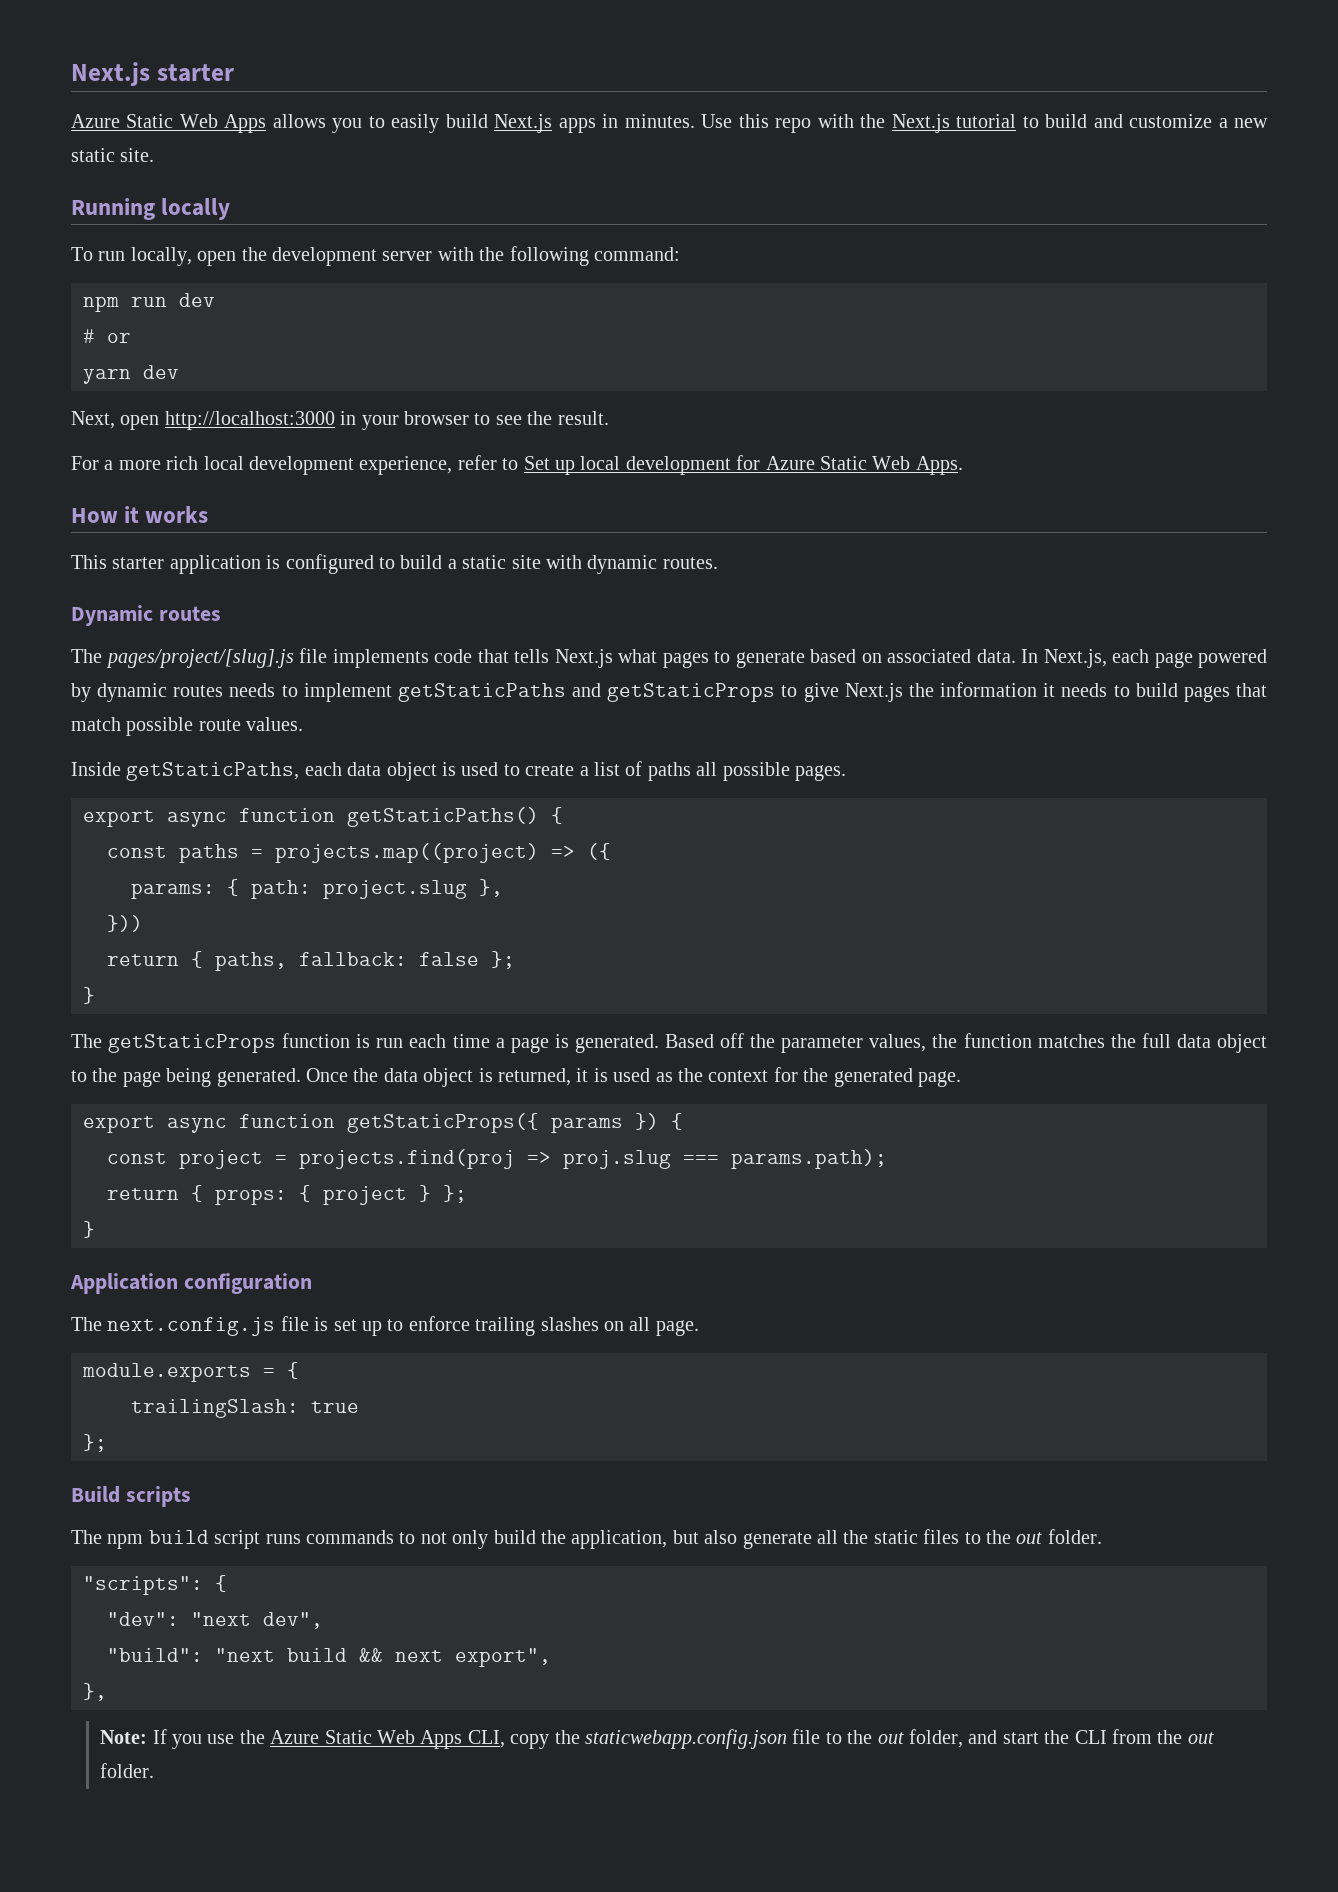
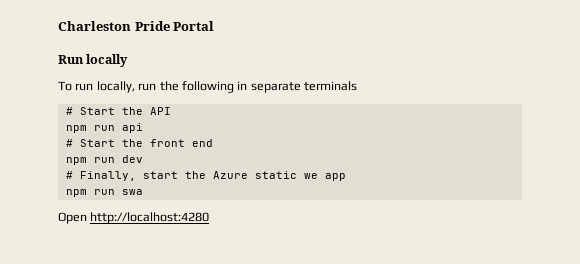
[71,62,234,86] [71,114,1269,133] [71,148,155,162] [71,198,231,220] [71,246,680,266] [83,293,215,312] [83,329,131,343] [83,365,179,384] [71,411,609,430] [71,455,963,475] [71,506,209,523] [71,554,718,574] [71,605,221,626] [71,648,1267,668] [71,682,1267,702] [71,717,304,736] [71,761,846,781] [83,807,563,827] [107,843,611,863] [131,879,503,899] [107,915,143,932] [107,951,515,971] [83,987,95,1004] [71,1033,1267,1053] [71,1067,961,1087] [83,1113,683,1133] [107,1149,887,1169] [107,1185,467,1205] [83,1221,95,1238] [70,1273,312,1294] [71,1316,699,1336] [82,1362,299,1382] [131,1399,359,1418] [83,1434,107,1452] [71,1486,191,1507] [71,1529,1102,1549] [83,1575,227,1595] [107,1612,323,1629] [107,1648,551,1667] [83,1683,107,1701] [100,1729,1214,1749] [100,1763,155,1778] Next.js starter // Azure Static Web Apps allows you to easily build Next.js apps in minutes. Use this repo with the Next.js tutorial to build and customize a new static site. // Running locally // To run locally, open the development server with the following command: // npm run dev // # or // yarn dev // Next, open http://localhost:3000 in your browser to see the result. // For a more rich local development experience, refer to Set up local development for Azure Static Web Apps. // How it works // This starter application is configured to build a static site with dynamic routes. // Dynamic routes // The pages/project/[slug].js file implements code that tells Next.js what pages to generate based on associated data. In Next.js, each page powered by dynamic routes needs to implement getStaticPaths and getStaticProps to give Next.js the information it needs to build pages that match possible route values. // Inside getStaticPaths, each data object is used to create a list of paths all possible pages. // export async function getStaticPaths() { // const paths = projects.map((project) => ({ // params: { path: project.slug }, // })) // return { paths, fallback: false }; // } // The getStaticProps function is run each time a page is generated. Based off the parameter values, the function matches the full data object to the page being generated. Once the data object is returned, it is used as the context for the generated page. // export async function getStaticProps({ params }) { // const project = projects.find(proj => proj.slug === params.path); // return { props: { project } }; // } // Application configuration // The next.config.js file is set up to enforce trailing slashes on all page. // module.exports = { // trailingSlash: true // }; // Build scripts // The npm build script runs commands to not only build the application, but also generate all the static files to the out folder. // "scripts": { // "dev": "next dev", // "build": "next build && next export", // }, // Note: If you use the Azure Static Web Apps CLI, copy the staticwebapp.config.json file to the out folder, and start the CLI from the out folder. -> [58,21,215,31] [58,54,129,67] [58,81,357,93] [65,107,171,115] [65,123,143,133] [65,139,213,147] [65,155,143,165] [65,171,346,181] [65,189,143,197] [58,212,210,224] Charleston Pride Portal // Run locally // To run locally, run the following in separate terminals // # Start the API // npm run api // # Start the front end // npm run dev // # Finally, start the Azure static we app // npm run swa // Open http://localhost:4280

